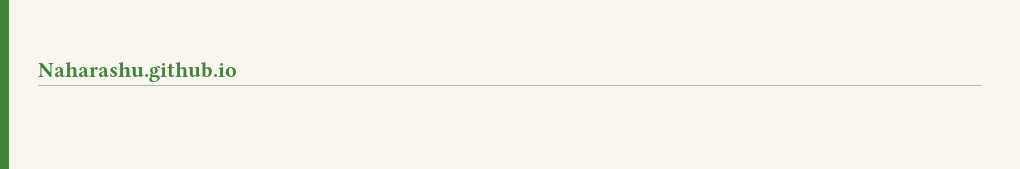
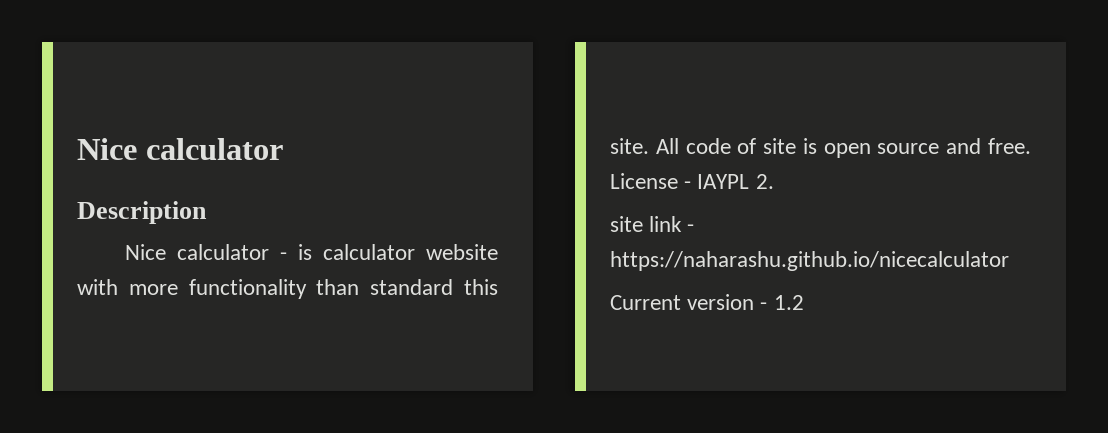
[38,62,237,82] Naharashu.github.io -> [77,138,283,160] [77,201,207,224] [124,244,498,260] [77,279,498,299] [610,138,1031,158] [610,173,774,189] [610,216,695,232] [610,251,1009,271] [610,294,804,310] Nice calculator // Description // Nice calculator - is calculator website with more functionality than standard this site. All code of site is open source and free. License - IAYPL 2. // site link - https://naharashu.github.io/nicecalculator // Current version - 1.2

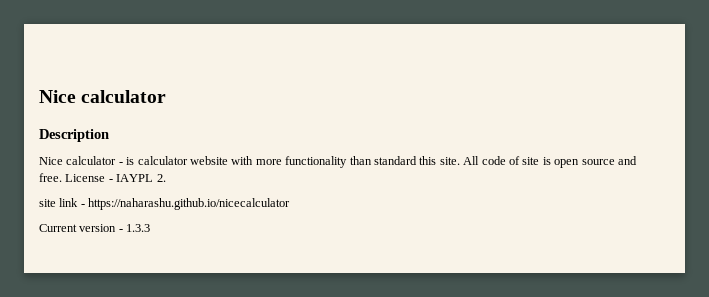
[773,295,804,310] 1.2 -> [126,224,151,232] 1.3.3

